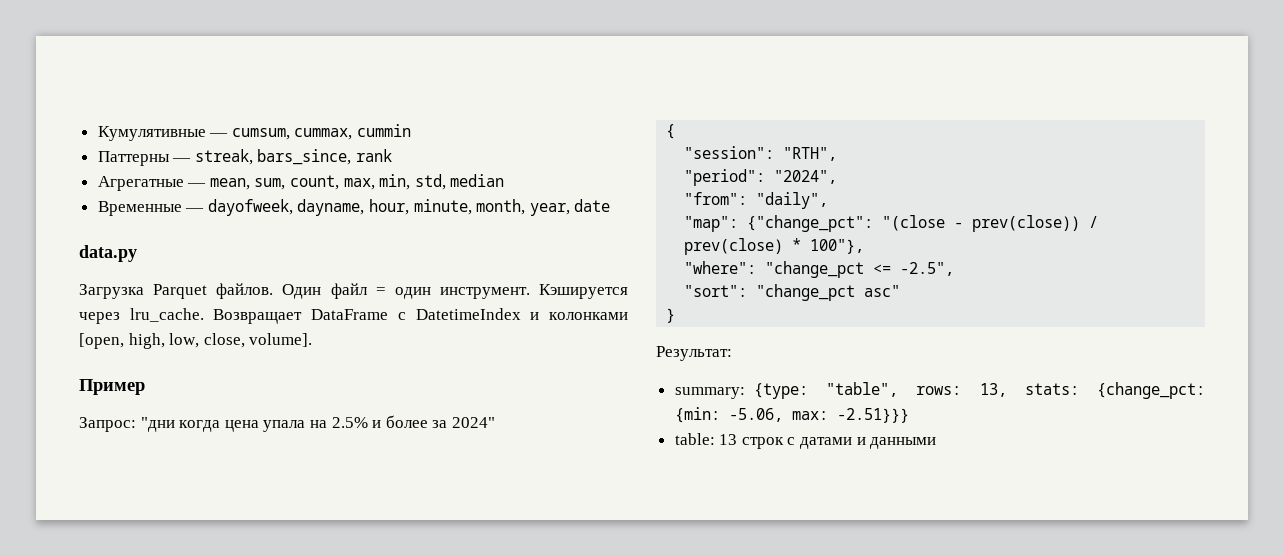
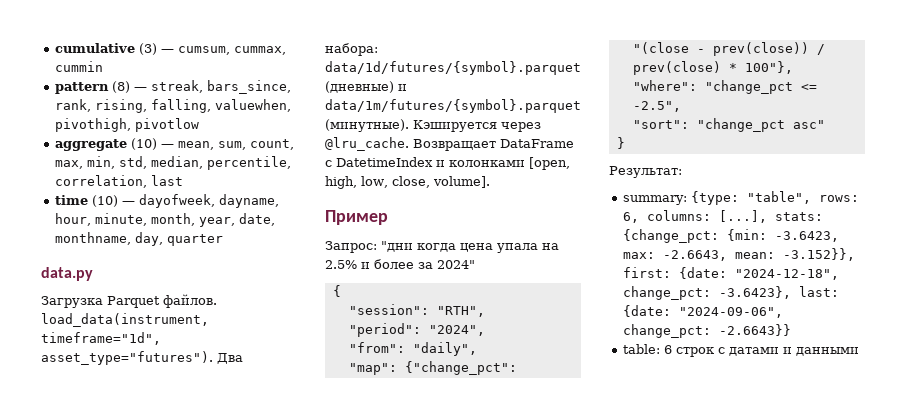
[97,126,206,141] Кумулятивные -> [54,43,157,55] cumulative (3)
[97,151,170,166] Паттерны -> [54,81,130,94] pattern (8)
[356,149,393,162] [97,176,184,191] rank // Агрегатные -> [54,99,291,113] [54,118,199,132] [54,138,157,151] rank, rising, falling, valuewhen, pivothigh, pivotlow // aggregate (10)
[450,174,505,187] [97,201,182,216] median // Временные -> [150,156,291,170] [54,175,183,188] [54,195,118,207] median, percentile, correlation, last // time (10)
[574,199,611,212] date -> [238,213,275,226] [54,232,223,246] date, monthname, day, quarter
[282,283,530,299] Один файл = один инструмент. -> [41,313,209,327] [41,332,161,345] [41,351,243,365] [325,43,378,56] [325,61,581,75] [325,81,407,93] [325,99,581,113] [325,119,409,132] load_data(instrument, timeframe="1d", asset_type="futures"). Два набора: data/1d/futures/{symbol}.parquet (дневные) и data/1m/futures/{symbol}.parquet (минутные).
[129,308,204,322] lru_cache. -> [325,137,409,151] @lru_cache.
[979,382,1205,399] [674,407,909,423] 13, stats: {change_pct: {min: -5.06, max: -2.51}}} -> [622,210,823,223] [622,229,839,243] [622,248,855,261] [622,267,839,280] [622,286,839,300] [622,305,783,318] [622,324,791,338] 6, columns: [...], stats: {change_pct: {min: -3.6423, max: -2.6643, mean: -3.152}}, first: {date: "2024-12-18", change_pct: -3.6423}, last: {date: "2024-09-06", change_pct: -2.6643}}
[719,434,738,445] 13 -> [663,345,672,354] 6

